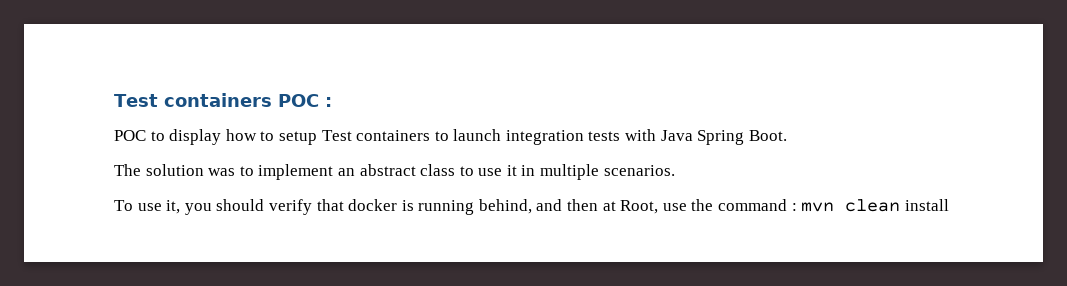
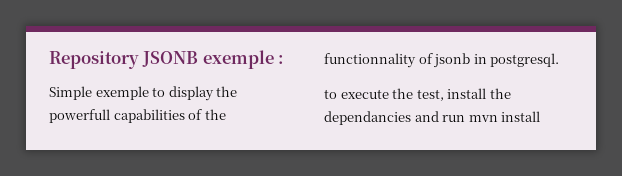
[114,93,332,107] [114,129,787,145] [114,164,675,180] [114,199,901,215] Test containers POC : // POC to display how to setup Test containers to launch integration tests with Java Spring Boot. // The solution was to implement an abstract class to use it in multiple scenarios. // To use it, you should verify that docker is running behind, and then at Root, use the command : mvn clean -> [49,50,285,69] [49,86,238,101] [49,109,226,123] [324,53,560,68] [324,88,511,101] [324,111,498,125] Repository JSONB exemple : // Simple exemple to display the powerfull capabilities of the functionnality of jsonb in postgresql. // to execute the test, install the dependancies and run mvn

